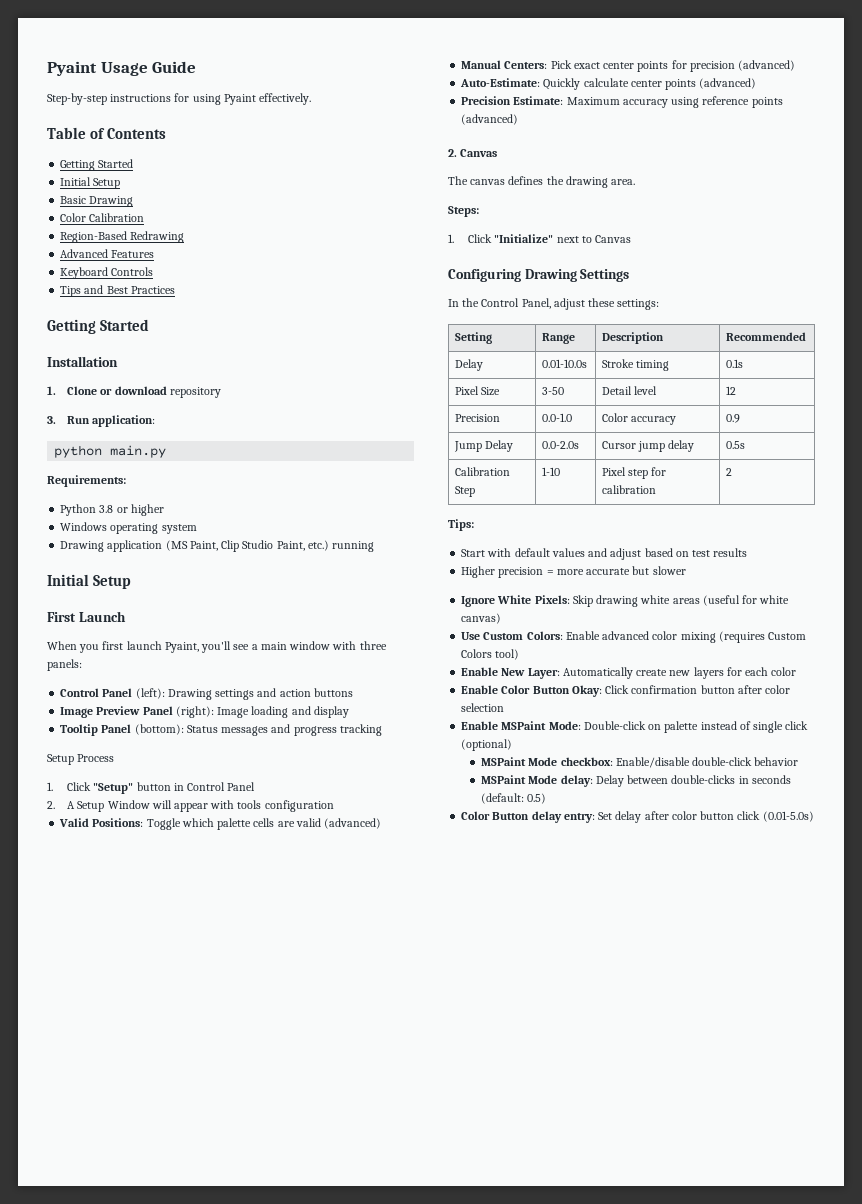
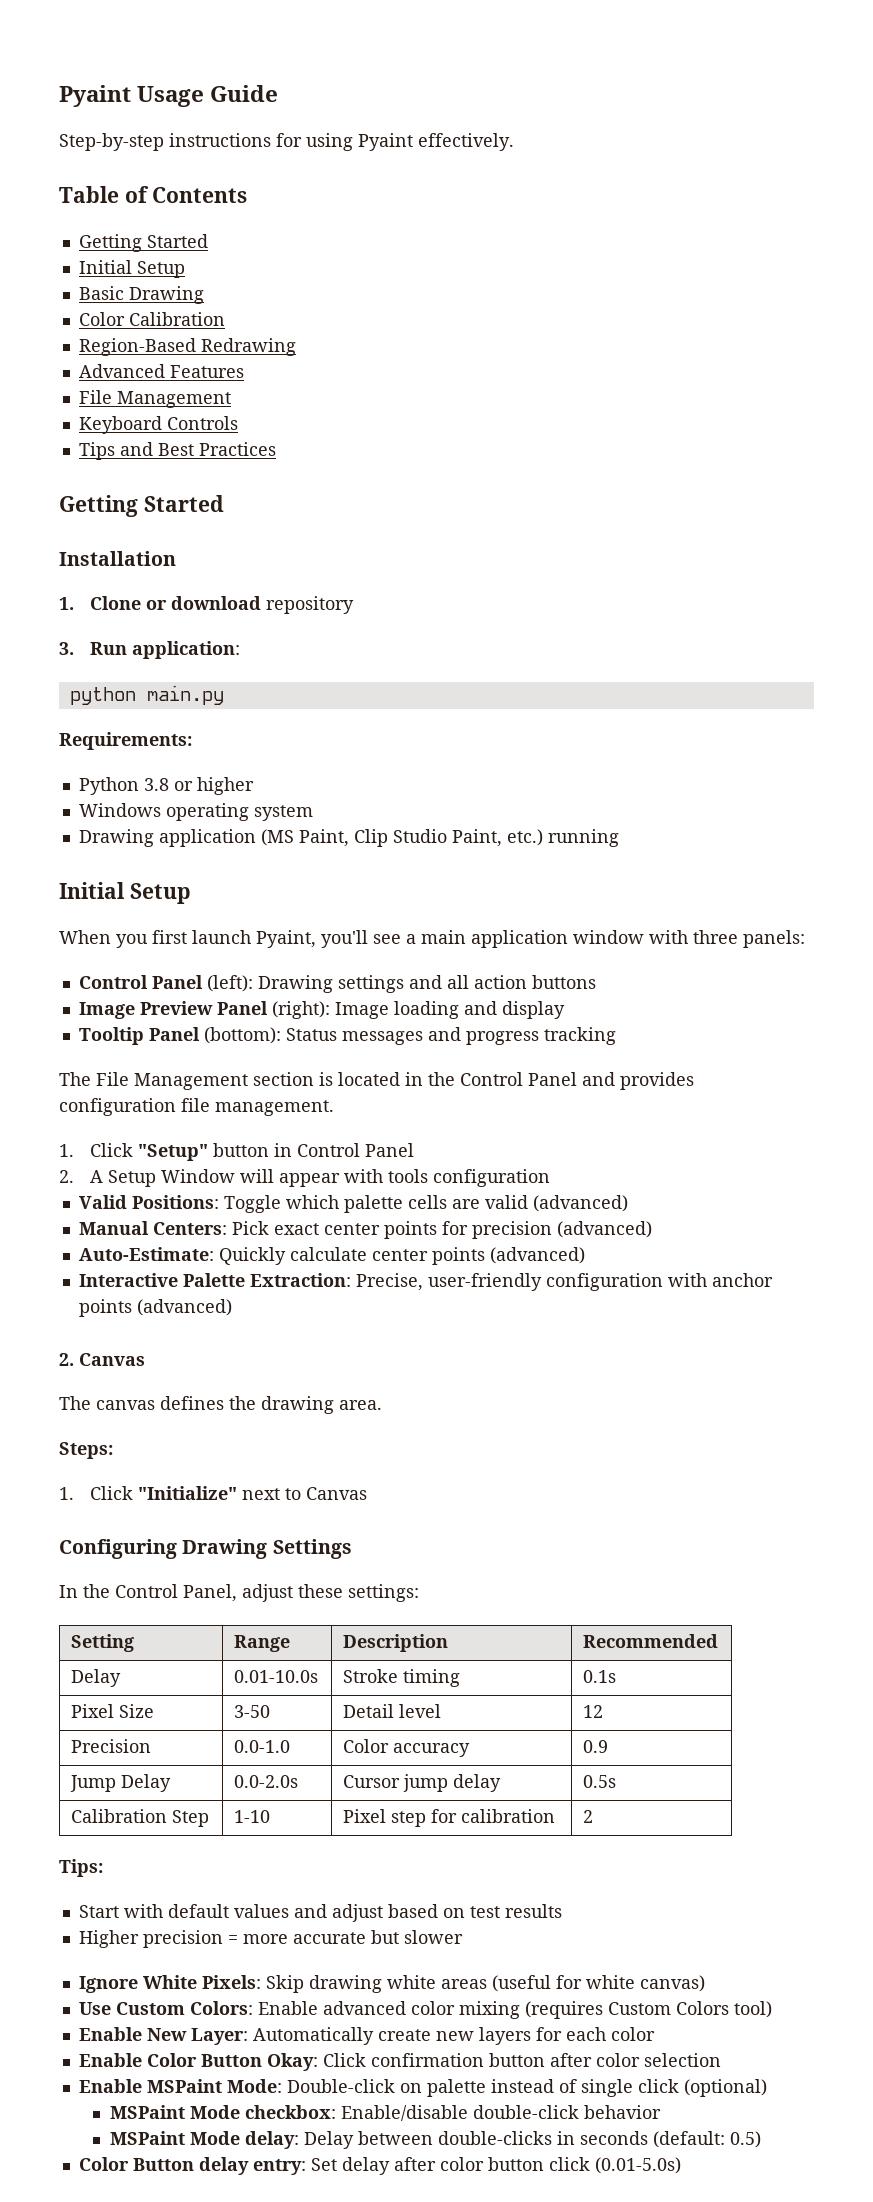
(155, 254) none -> [78,390,231,408] // File Management
[47,611,126,622] // First Launch -> (191, 893) none
(287, 646) none -> [471,930,568,948] application
(277, 692) none -> [446,975,469,989] all
[47,754,115,765] Setup Process -> [59,1072,694,1090] [59,1098,334,1116] The File Management section is located in the Control Panel and provides configuration file management.
[461,96,750,108] Precision Estimate: Maximum accuracy using reference -> [78,1273,773,1291] Interactive Palette Extraction: Precise, user-friendly configuration with anchor

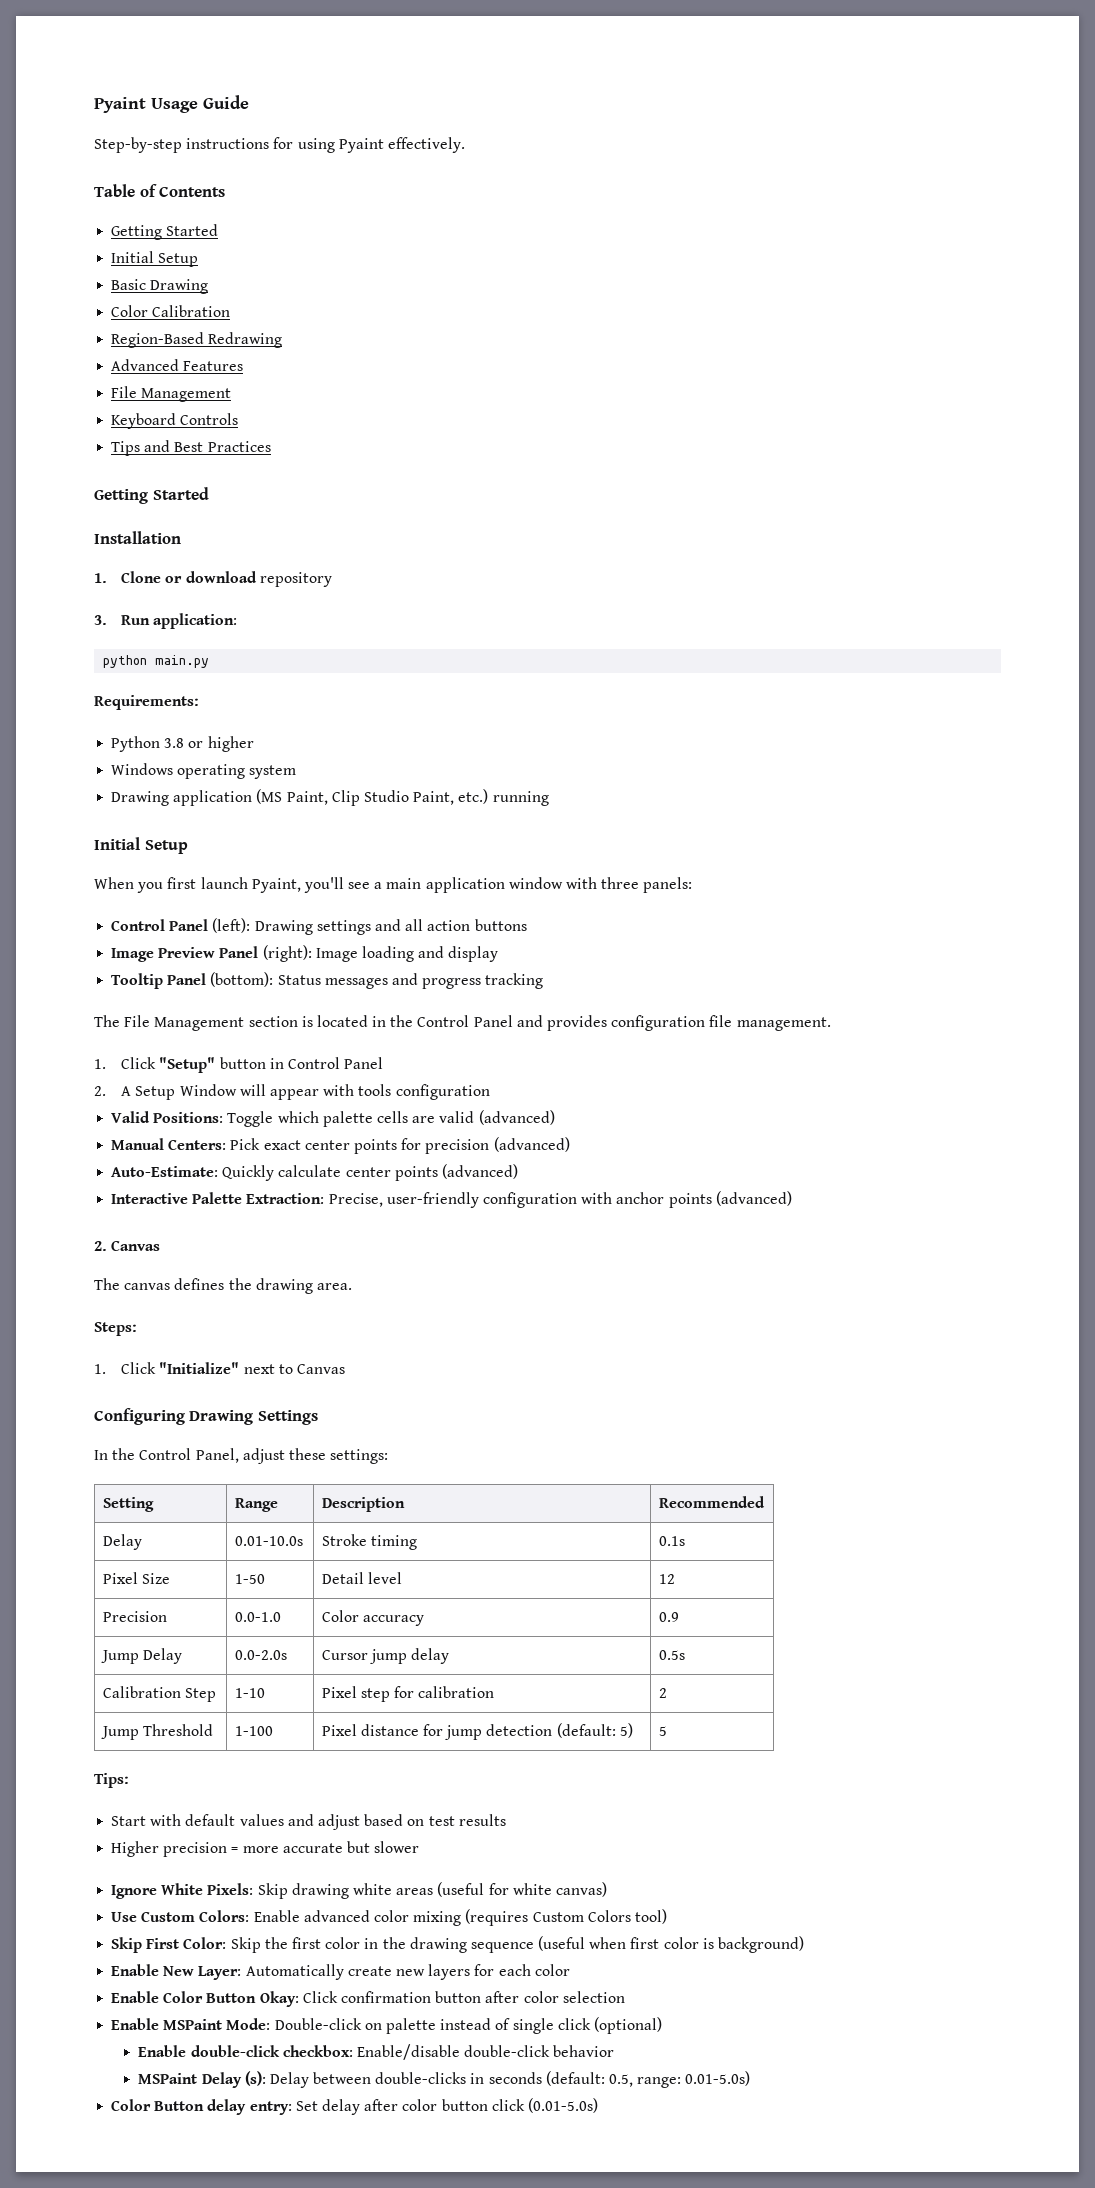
[233,1705,270,1718] 3-50 -> [234,1574,265,1584] 1-50
(593, 1816) none -> [100,1724,213,1740] [234,1726,273,1736] [321,1723,633,1740] [658,1726,667,1736] // Jump Threshold | 1-100 | Pixel distance for jump detection (default: 5) | 5
(772, 2009) none -> [111,1936,805,1953] // Skip First Color: Skip the first color in the drawing sequence (useful when first color is background)
[109,2105,240,2119] MSPaint Mode -> [138,2045,280,2057] Enable double-click
[189,2131,299,2149] Mode delay: -> [201,2071,266,2088] Delay (s):
[729,2131,761,2148] 0.5) -> [608,2071,751,2088] 0.5, range: 0.01-5.0s)

